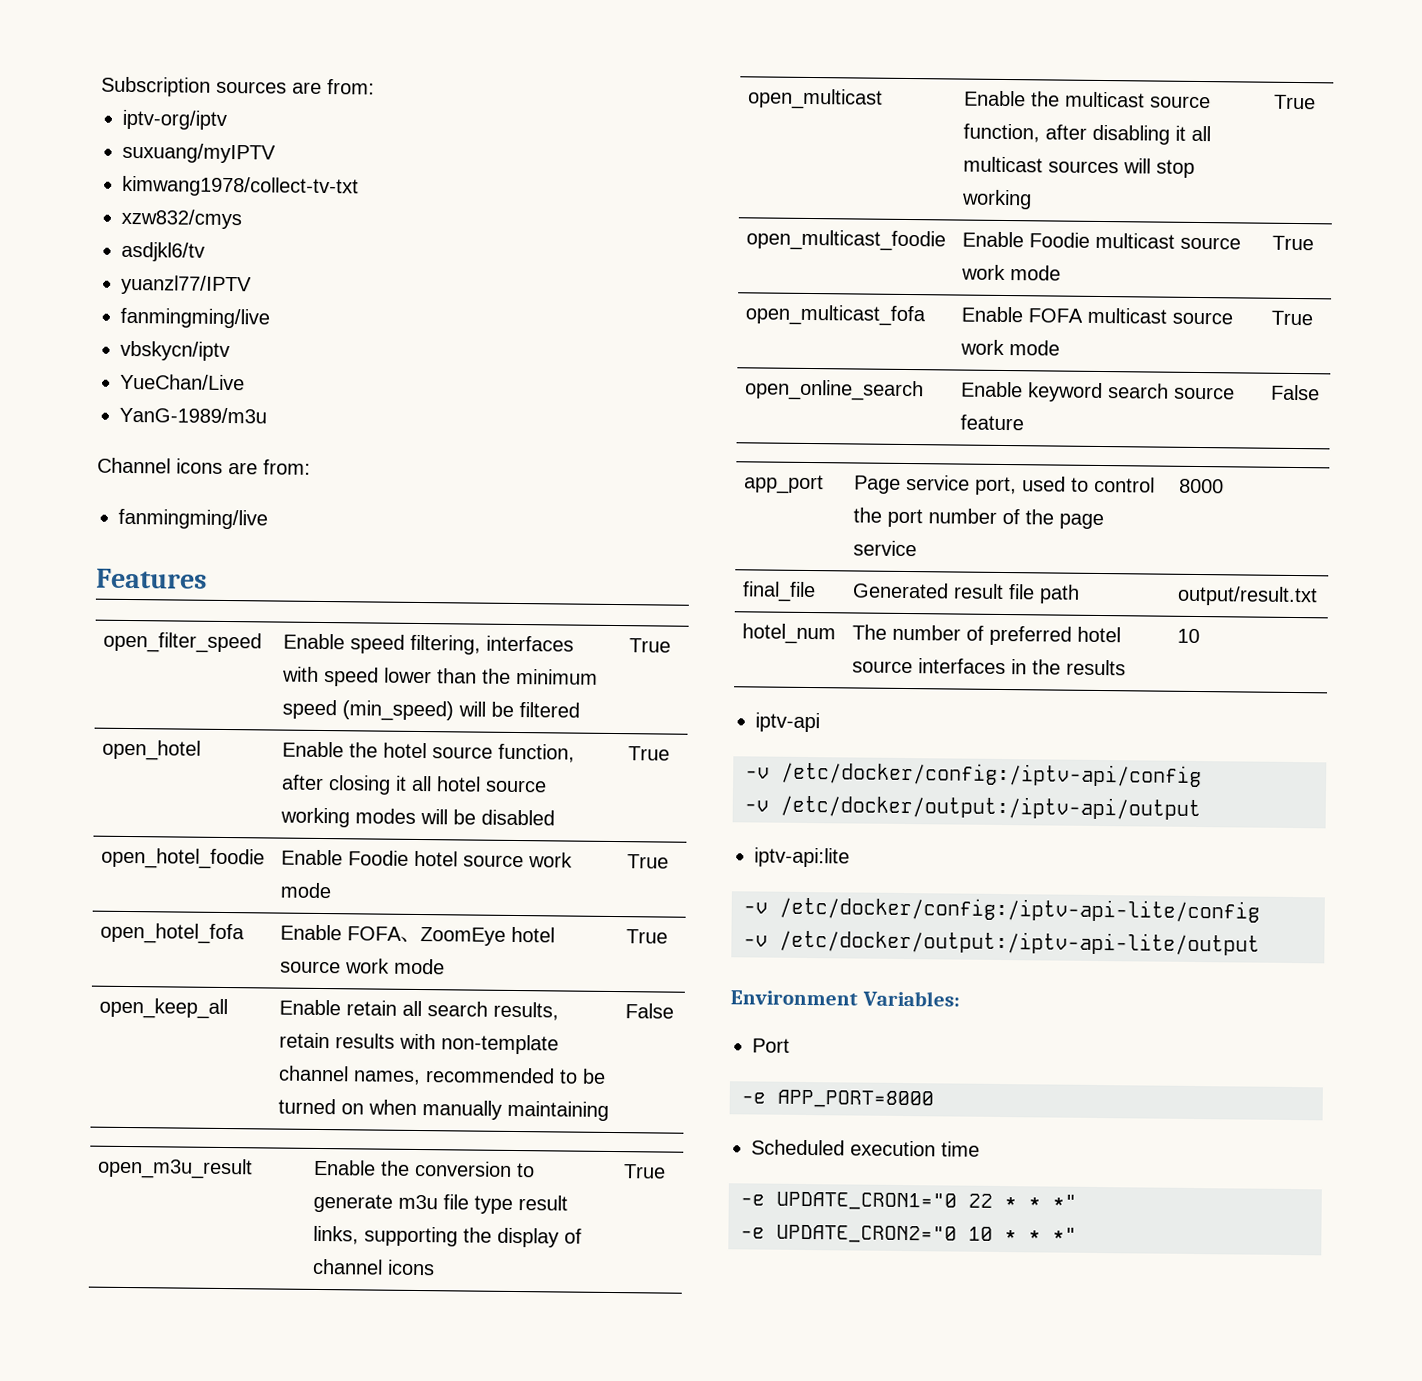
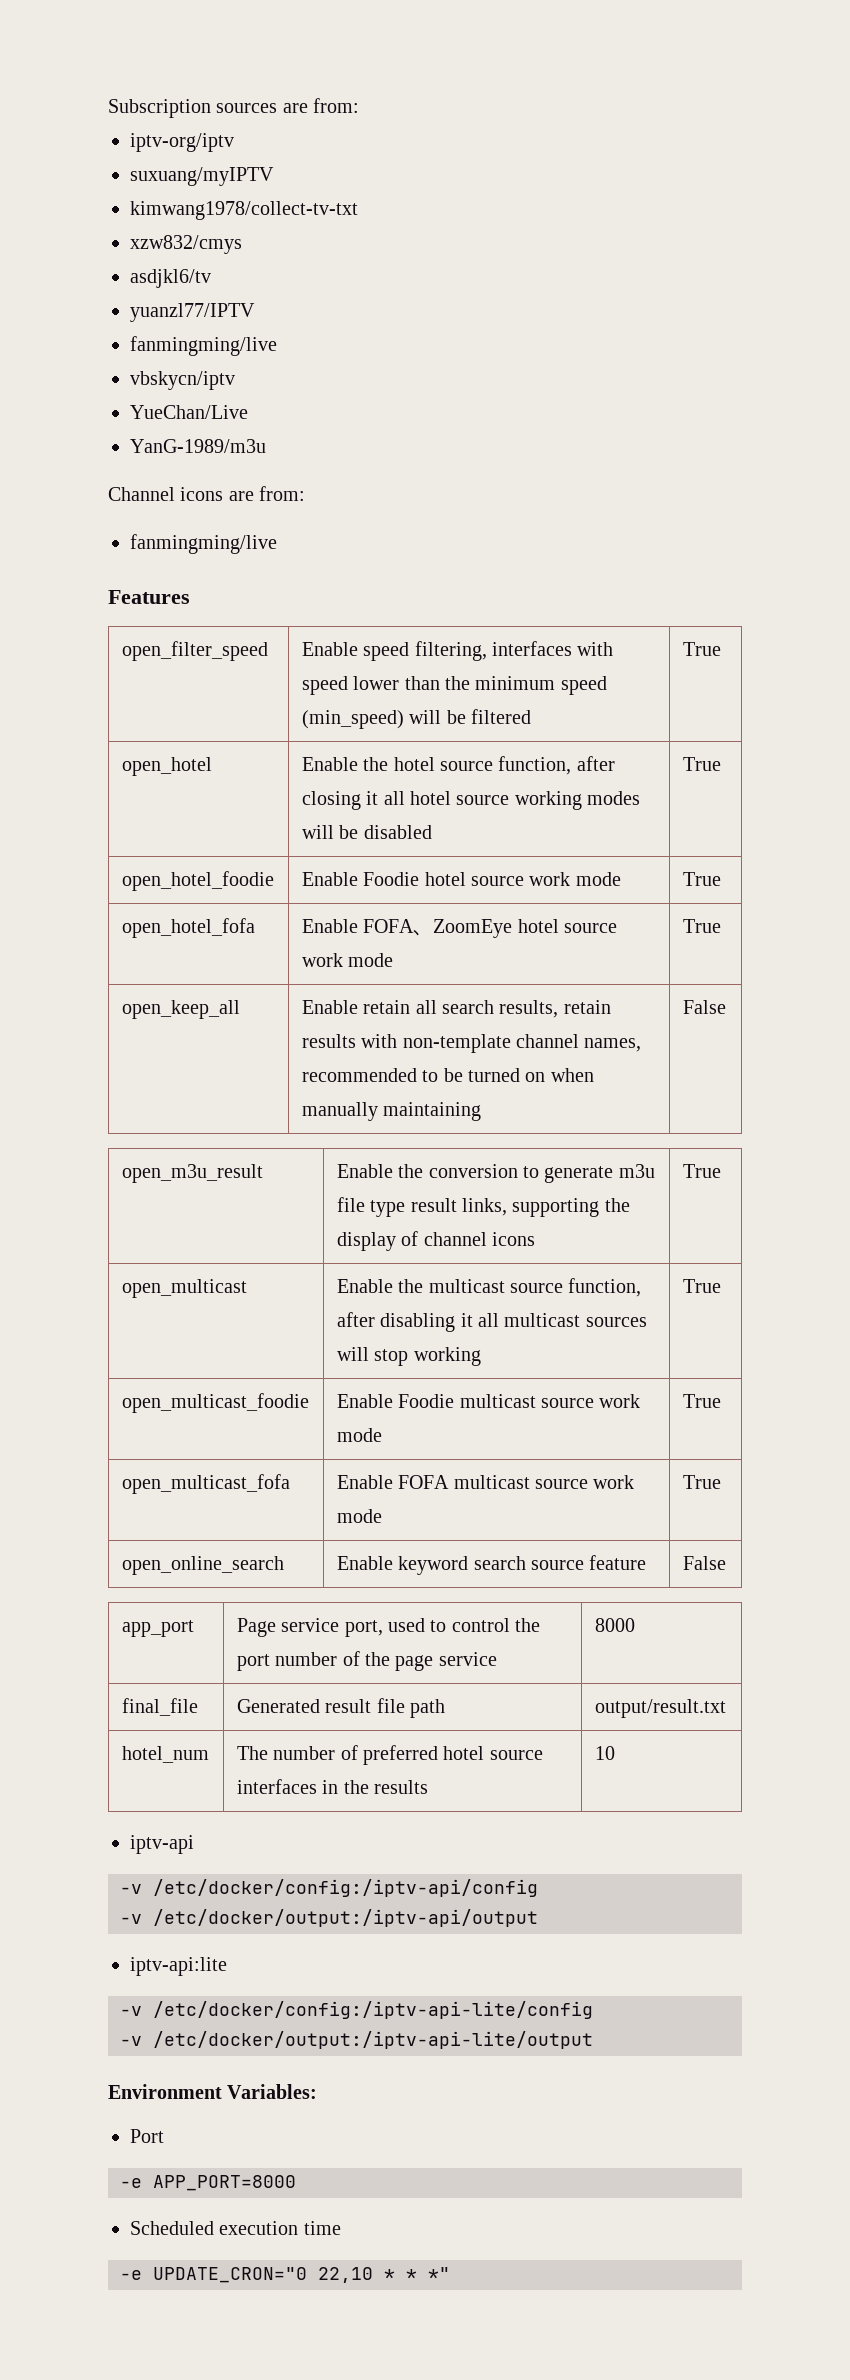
[776,1191,1077,1211] [740,1224,1077,1244] UPDATE_CRON1="0 22 * * *" // -e UPDATE_CRON2="0 10 * * *" -> [153,2267,450,2283] UPDATE_CRON="0 22,10 * * *"

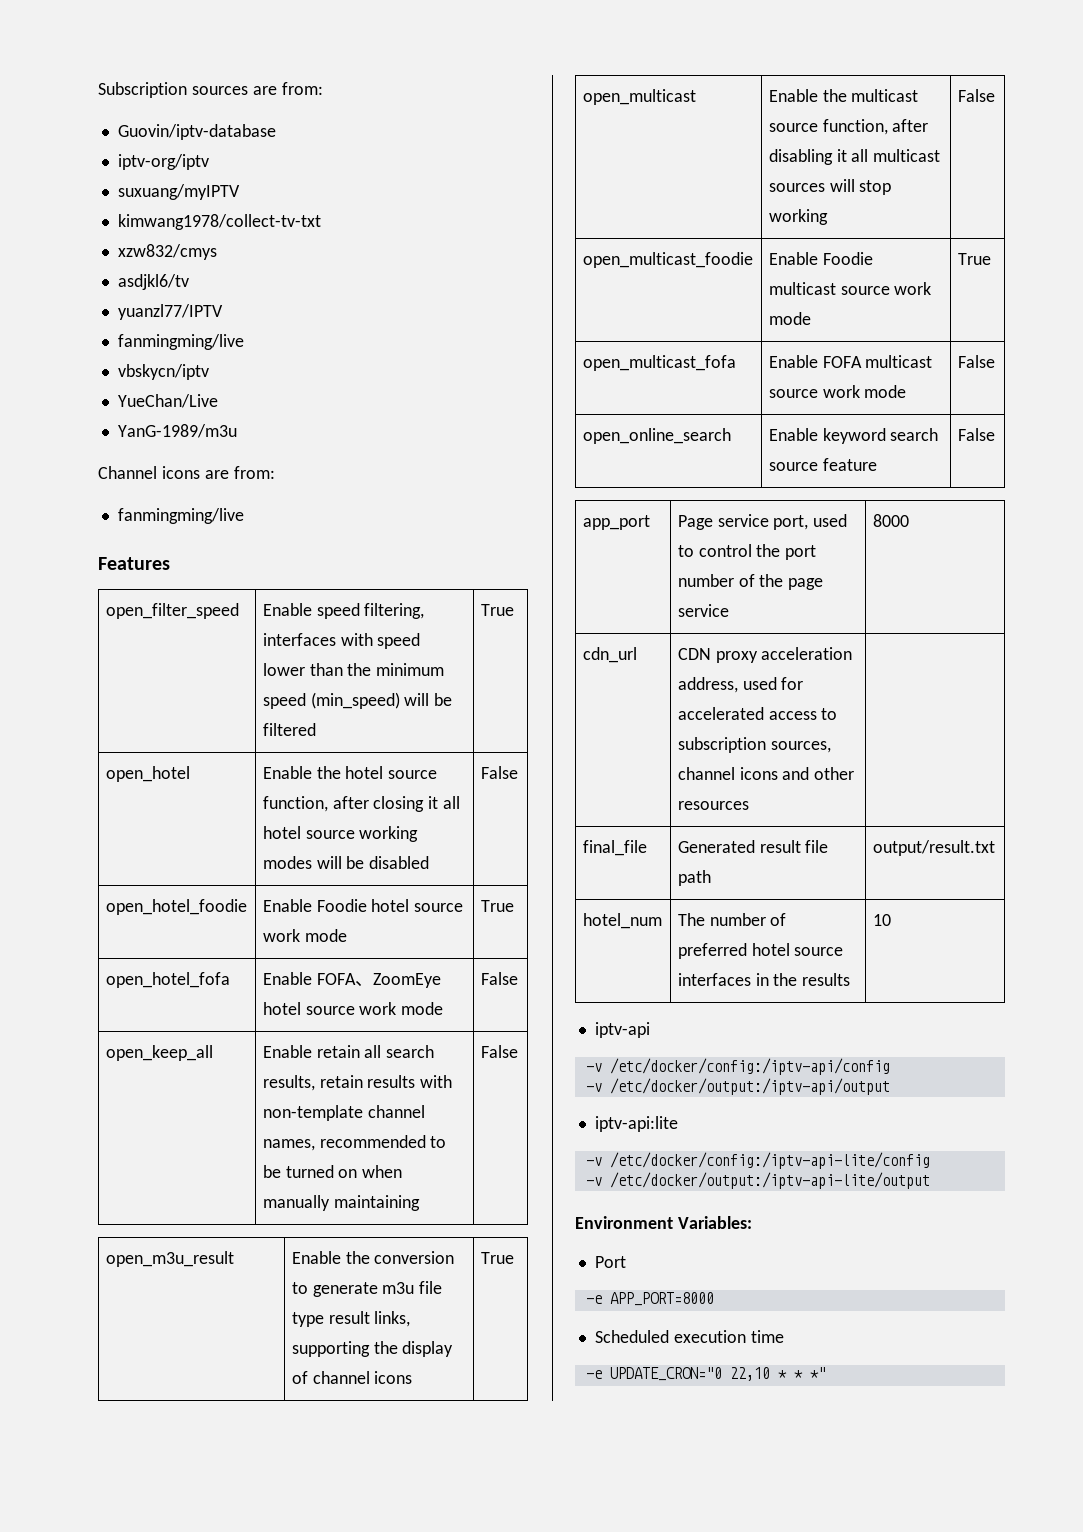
(360, 105) none -> [117,124,276,140] // Guovin/iptv-database
[682,757,721,771] True -> [480,766,518,779] False
[682,919,721,933] True -> [480,972,518,985] False
[682,1279,721,1293] True -> [957,89,995,102] False
[682,1475,721,1489] True -> [957,355,995,368] False
(635, 1625) none -> [582,647,637,663] [677,647,853,663] [677,677,804,693] [677,707,838,720] [677,737,831,753] [677,767,855,780] [677,801,749,810] // cdn_url | CDN proxy acceleration address, used for accelerated access to subscription sources, channel icons and other resources |

